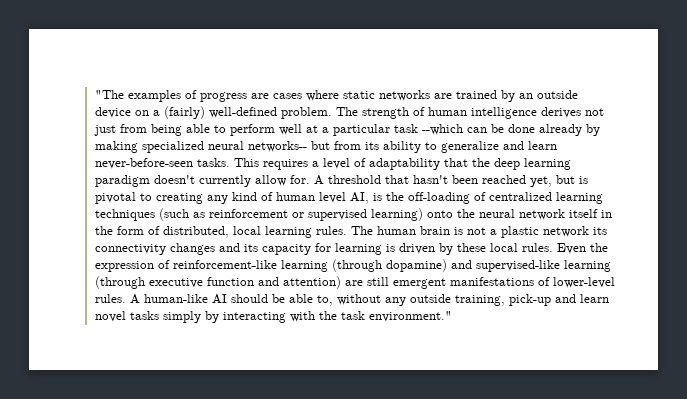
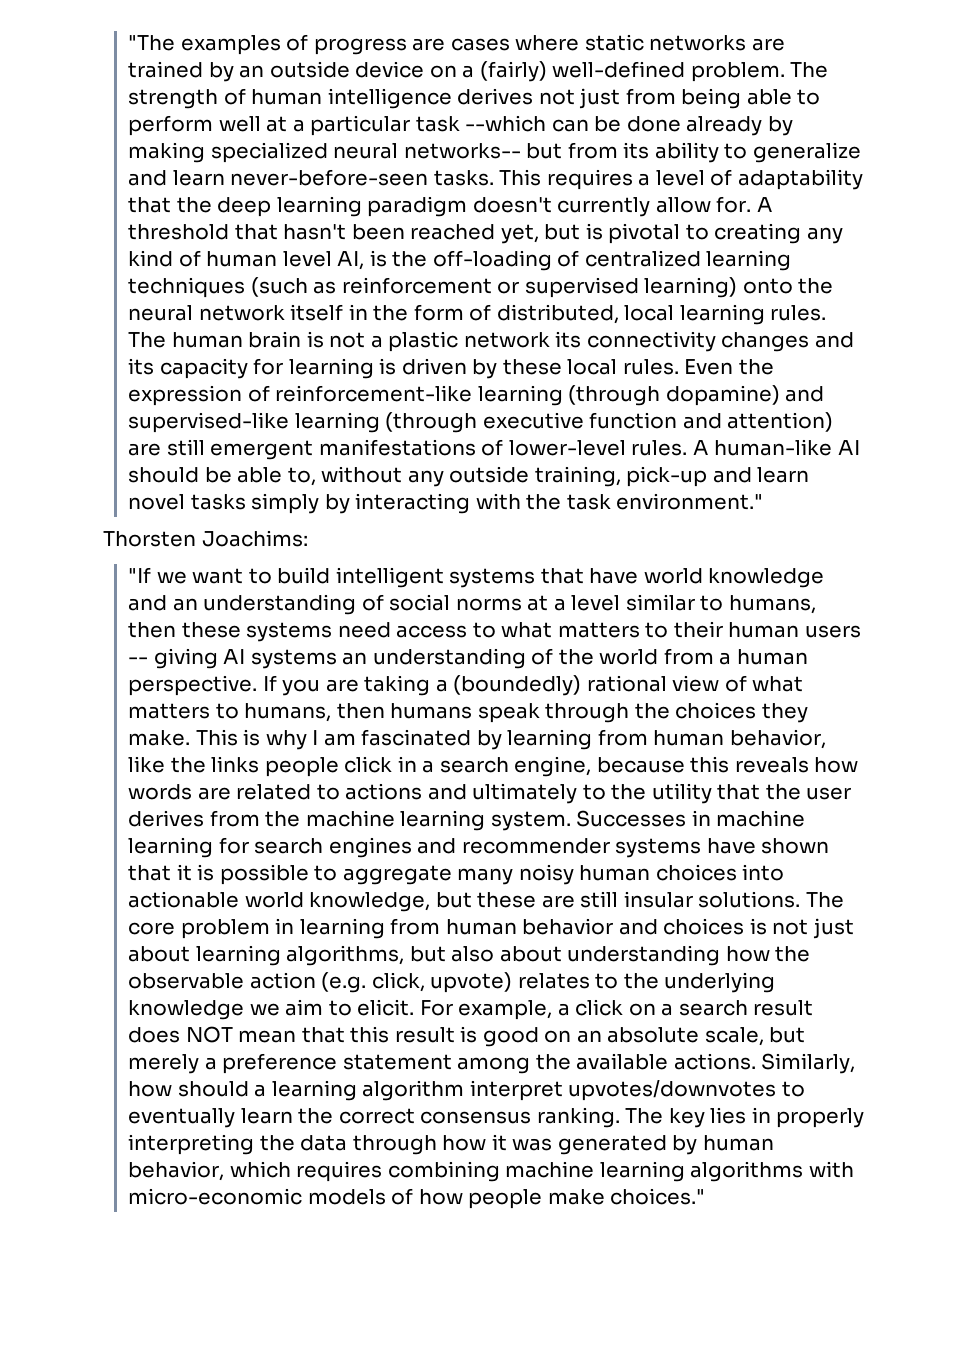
(452, 316) none -> [103,530,308,547] [128,567,825,588] [128,594,816,615] [128,621,861,642] [128,648,808,669] [128,675,804,696] [128,702,808,723] [128,729,826,750] [128,756,859,777] [128,783,852,804] [128,810,806,831] [128,837,830,858] [128,864,785,885] [128,891,844,912] [128,918,854,939] [128,945,811,966] [128,972,776,993] [128,999,814,1020] [128,1026,806,1047] [128,1053,856,1074] [128,1080,805,1101] [128,1107,865,1128] [128,1134,774,1155] [128,1161,854,1182] [128,1188,706,1209] // Thorsten Joachims: // "If we want to build intelligent systems that have world knowledge and an understanding of social norms at a level similar to humans, then these systems need access to what matters to their human users -- giving AI systems an understanding of the world from a human perspective. If you are taking a (boundedly) rational view of what matters to humans, then humans speak through the choices they make. This is why I am fascinated by learning from human behavior, like the links people click in a search engine, because this reveals how words are related to actions and ultimately to the utility that the user derives from the machine learning system. Successes in machine learning for search engines and recommender systems have shown that it is possible to aggregate many noisy human choices into actionable world knowledge, but these are still insular solutions. The core problem in learning from human behavior and choices is not just about learning algorithms, but also about understanding how the observable action (e.g. click, upvote) relates to the underlying knowledge we aim to elicit. For example, a click on a search result does NOT mean that this result is good on an absolute scale, but merely a preference statement among the available actions. Similarly, how should a learning algorithm interpret upvotes/downvotes to eventually learn the correct consensus ranking. The key lies in properly interpreting the data through how it was generated by human behavior, which requires combining machine learning algorithms with micro-economic models of how people make choices."

